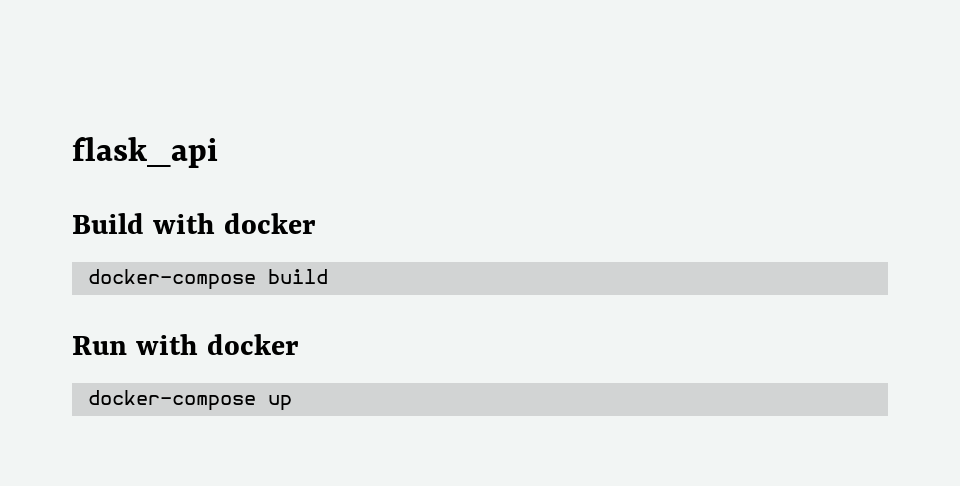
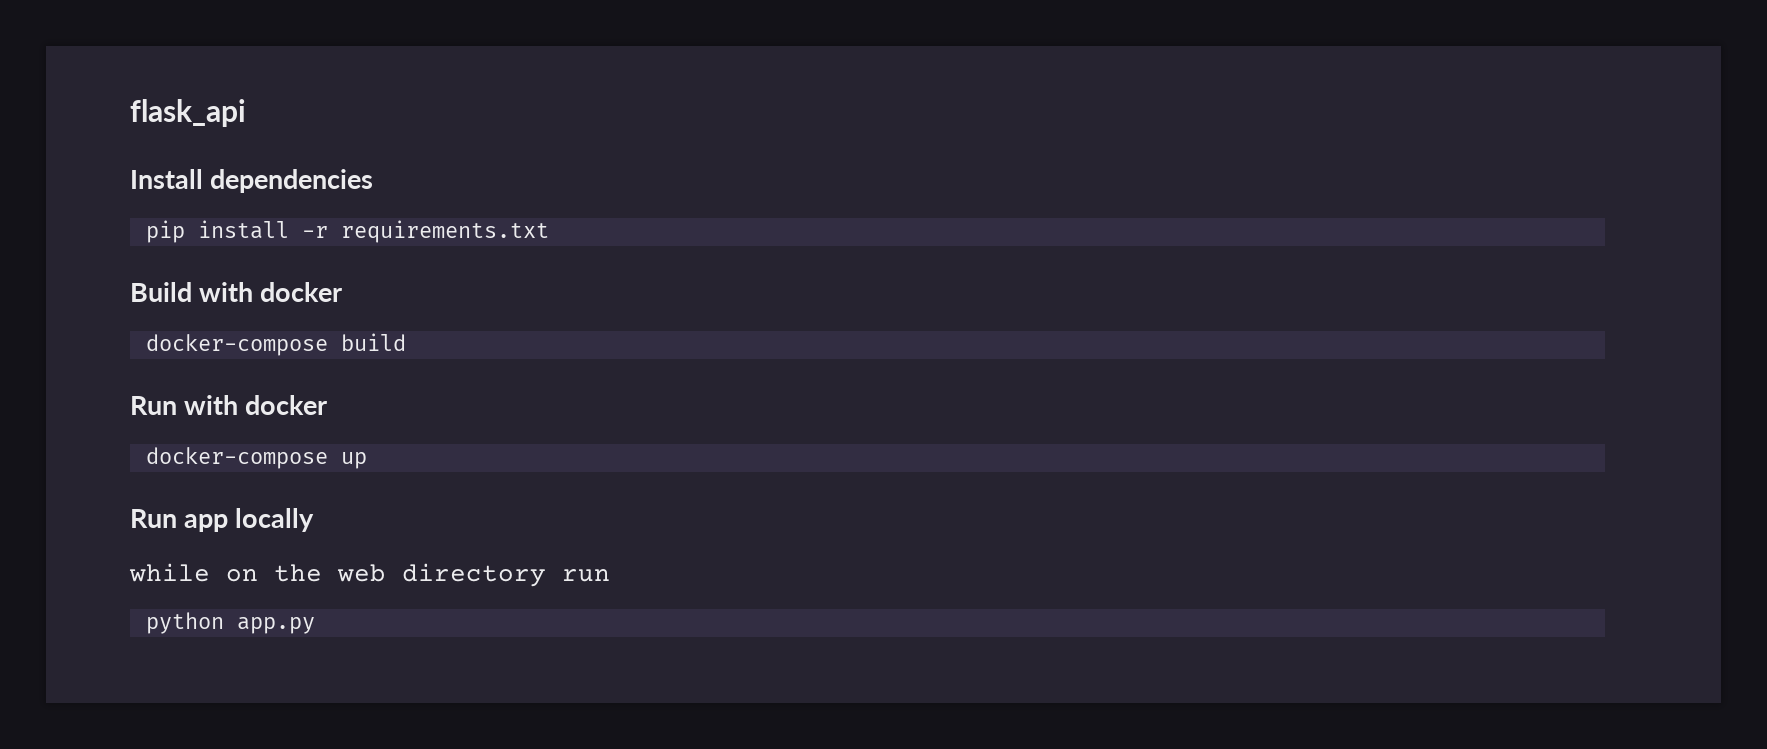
(218, 152) none -> [130,169,374,193] [145,220,549,243] // Install dependencies // pip install -r requirements.txt
(292, 403) none -> [130,508,315,532] [129,563,610,587] [145,612,315,634] // Run app locally // while on the web directory run // python app.py

